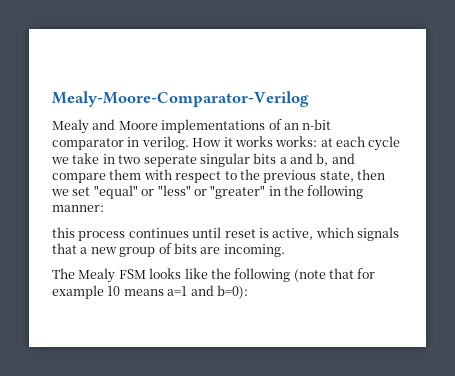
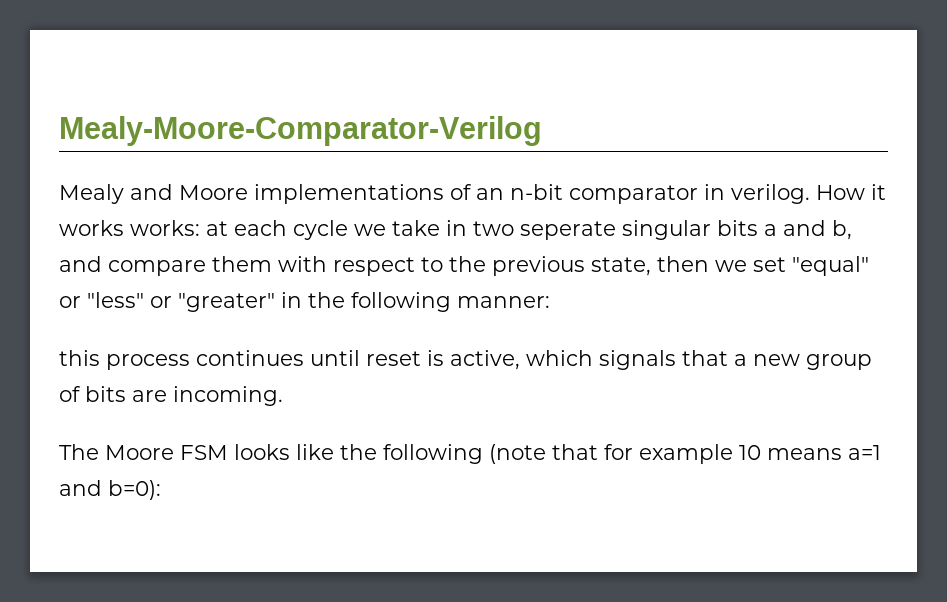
[78,268,116,283] Mealy -> [105,445,174,460] Moore

